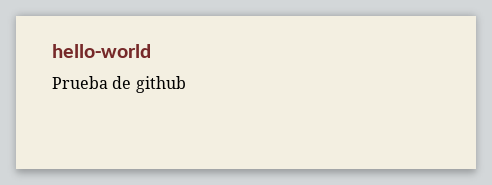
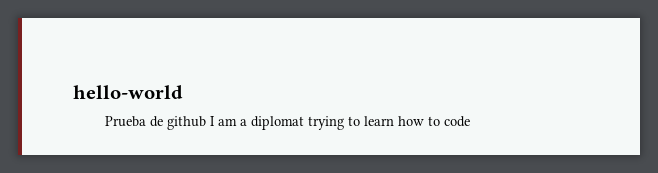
(186, 84) none -> [209,116,470,130] I am a diplomat trying to learn how to code

